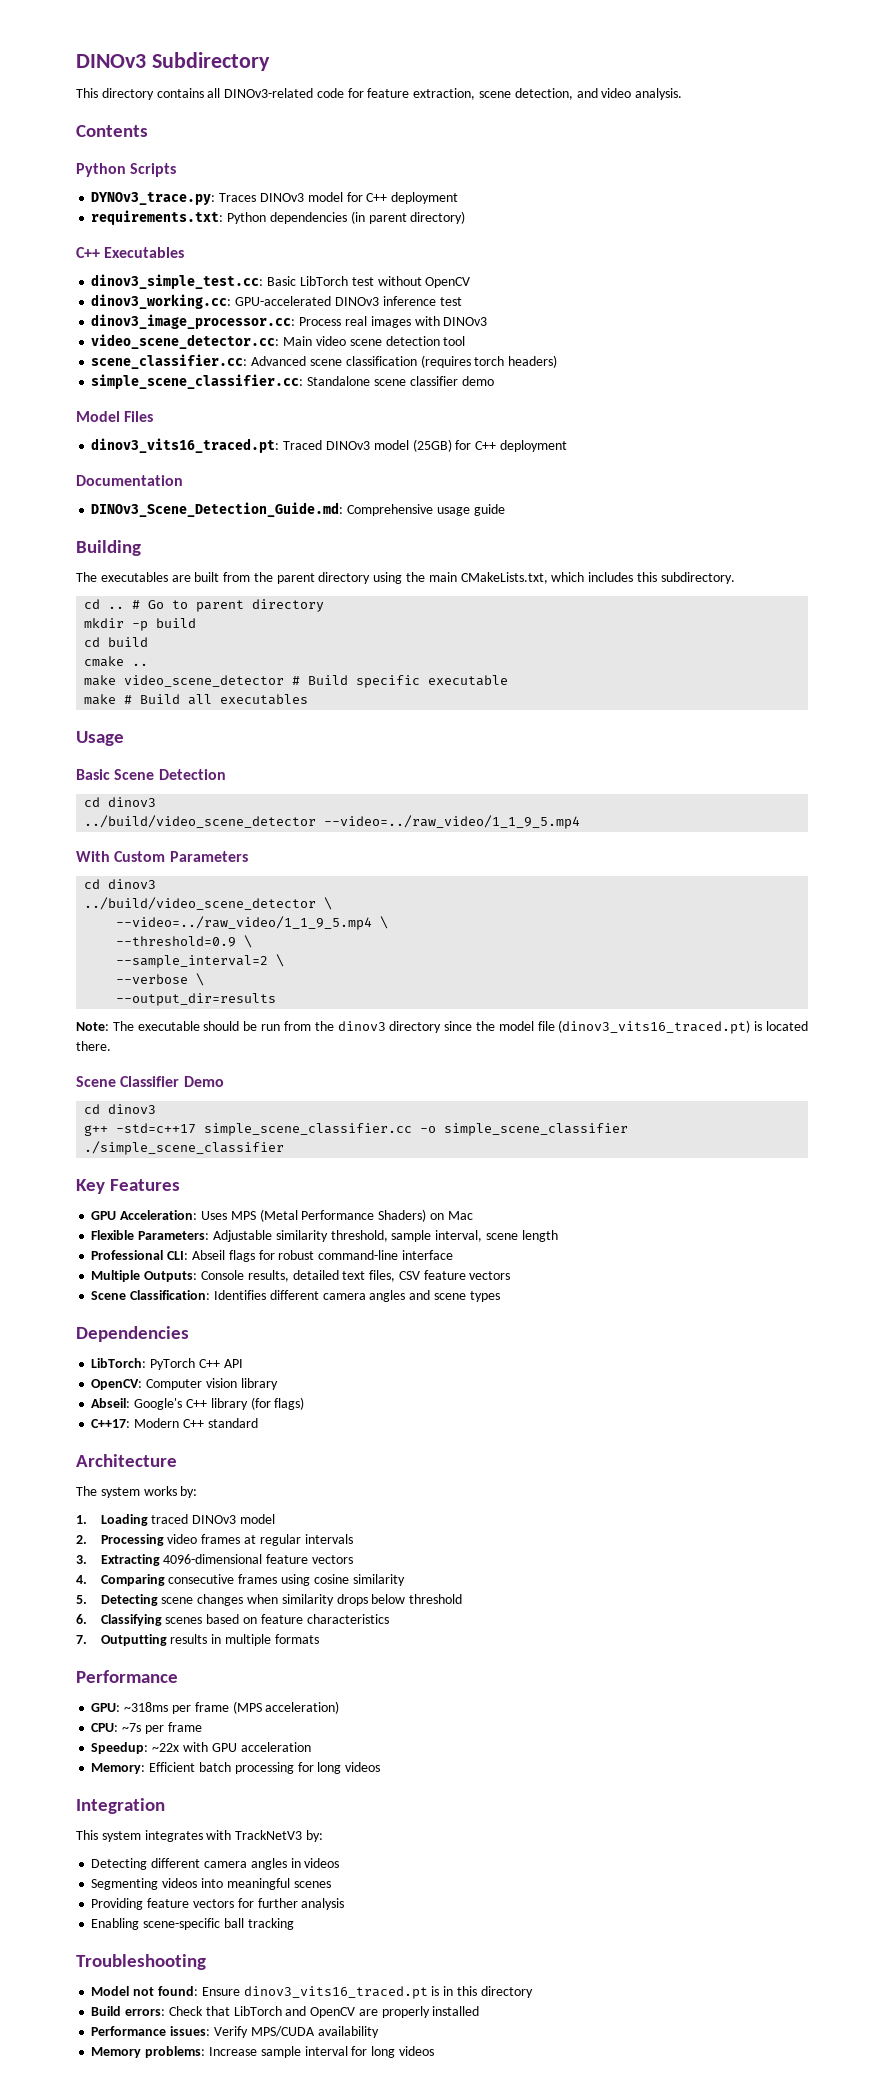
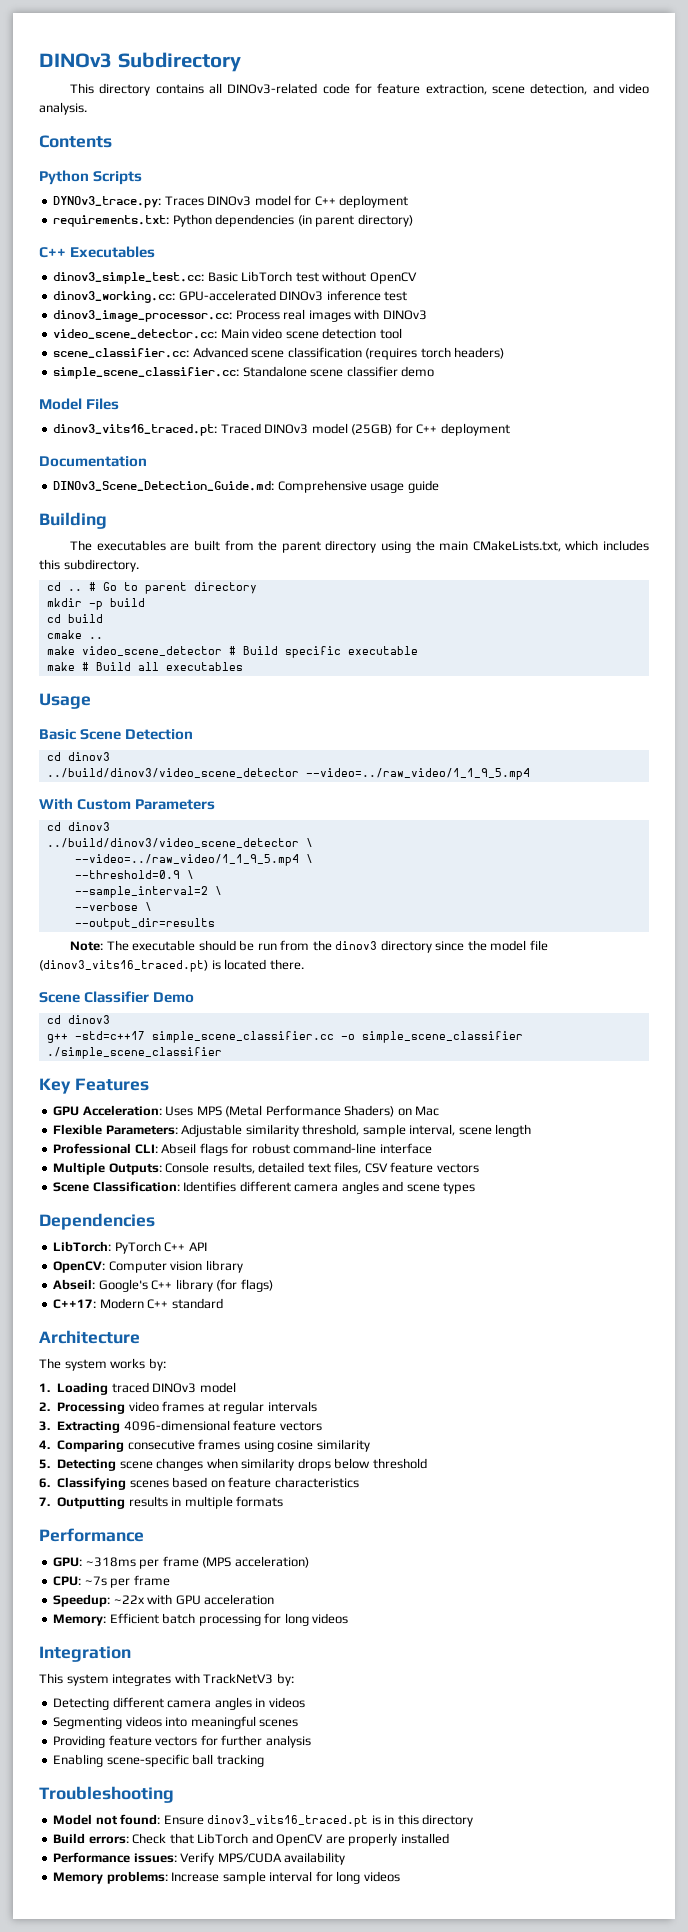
[84,815,317,828] ../build/video_scene_detector -> [46,768,299,778] ../build/dinov3/video_scene_detector
[84,897,317,910] ../build/video_scene_detector -> [46,838,299,848] ../build/dinov3/video_scene_detector

